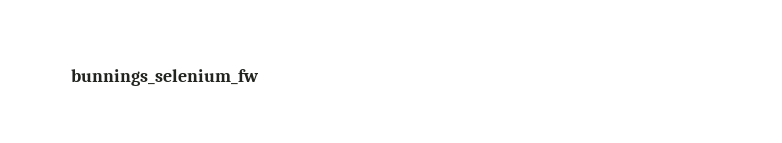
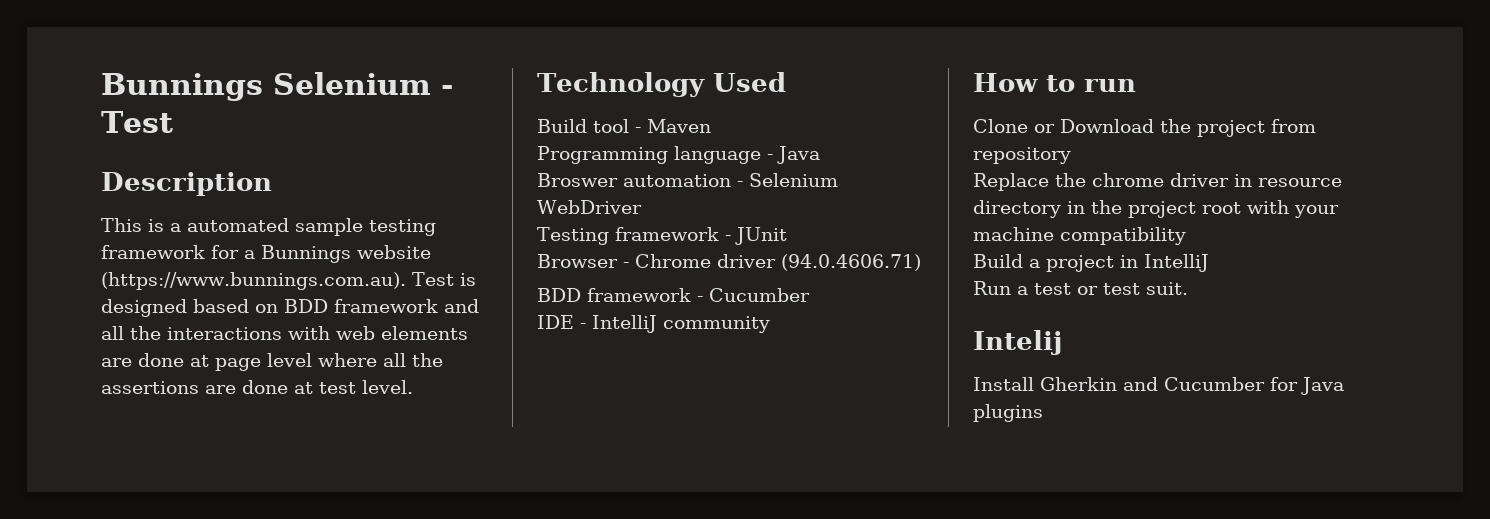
[71,69,259,86] bunnings_selenium_fw -> [101,72,453,101] [101,111,173,133] [101,172,272,196] [101,218,436,236] [101,245,431,263] [101,272,476,290] [101,299,479,317] [101,326,468,340] [101,353,443,371] [101,380,413,394] [537,72,786,97] [537,119,711,133] [537,146,820,164] [537,173,838,187] [537,200,642,214] [537,227,787,245] [537,254,921,271] [537,288,810,302] [537,315,770,333] [973,73,1136,92] [973,119,1316,137] [973,147,1071,164] [973,173,1342,191] [973,200,1339,218] [973,227,1186,245] [973,254,1209,272] [973,281,1188,295] [973,330,1062,355] [973,377,1344,395] [973,404,1043,422] Bunnings Selenium - Test // Description // This is a automated sample testing framework for a Bunnings website (https://www.bunnings.com.au). Test is designed based on BDD framework and all the interactions with web elements are done at page level where all the assertions are done at test level. // Technology Used // Build tool - Maven // Programming language - Java // Broswer automation - Selenium WebDriver // Testing framework - JUnit // Browser - Chrome driver (94.0.4606.71) // BDD framework - Cucumber // IDE - IntelliJ community // How to run // Clone or Download the project from repository // Replace the chrome driver in resource directory in the project root with your machine compatibility // Build a project in IntelliJ // Run a test or test suit. // Intelij // Install Gherkin and Cucumber for Java plugins

